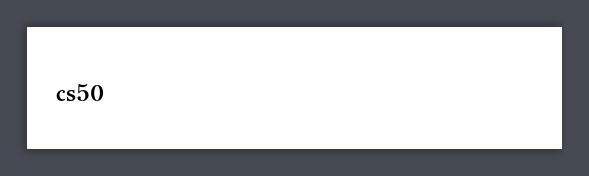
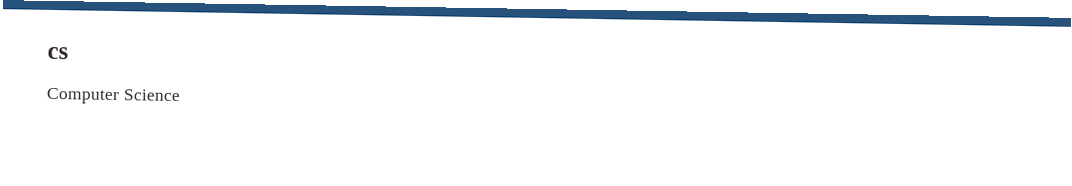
[56,84,104,102] cs50 -> [47,46,69,60] [46,87,180,105] cs // Computer Science

